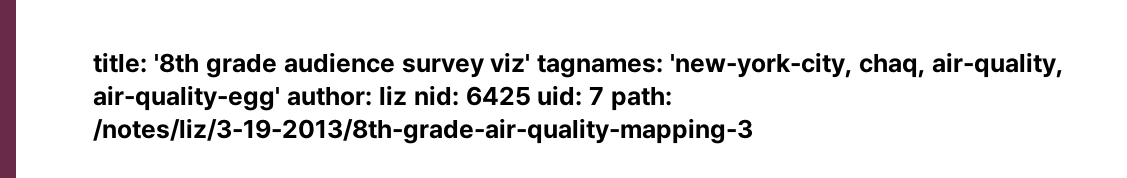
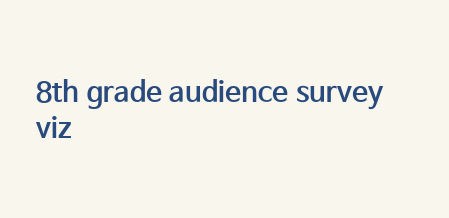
[93,52,199,73] title: '8th -> [36,79,79,103] 8th
[490,52,1063,78] [93,85,673,111] [93,118,753,144] viz' tagnames: 'new-york-city, chaq, air-quality, air-quality-egg' author: liz nid: 6425 uid: 7 path: /notes/liz/3-19-2013/8th-grade-air-quality-mapping-3 -> [35,116,71,138] viz

